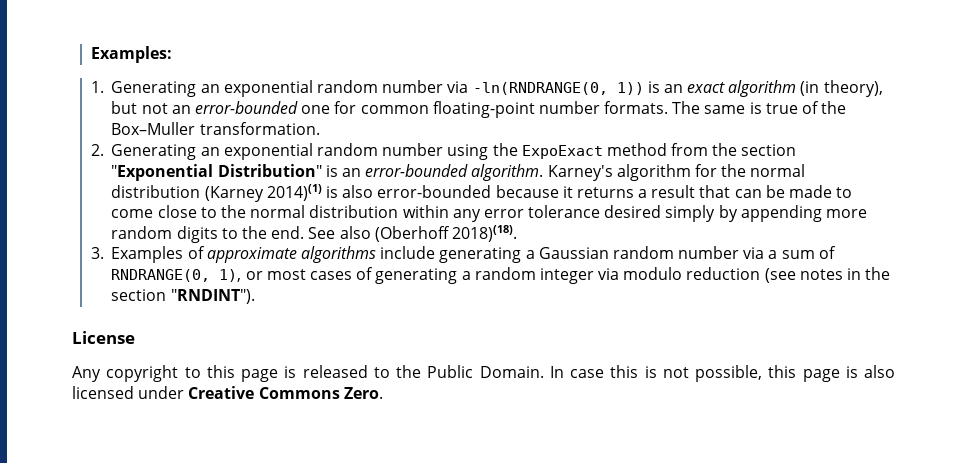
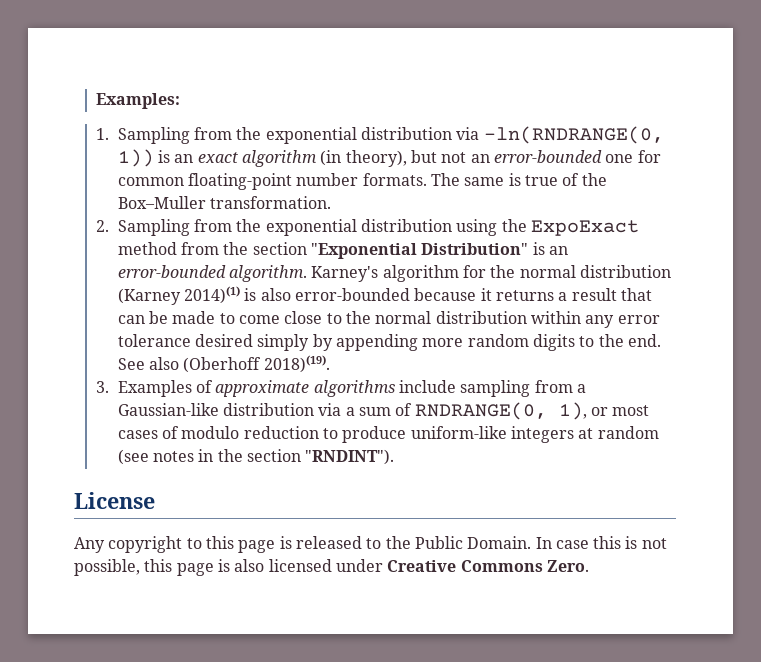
[111,80,444,97] Generating an exponential random number -> [117,127,453,144] Sampling from the exponential distribution
[111,143,444,160] Generating an exponential random number -> [117,219,453,236] Sampling from the exponential distribution
[451,225,517,242] 2018)(18). -> [263,355,330,373] 2018)(19).
[439,246,740,263] generating a Gaussian random number -> [460,380,586,397] [117,403,315,416] sampling from a Gaussian-like distribution
[375,267,761,284] generating a random integer via modulo reduction -> [181,426,659,443] modulo reduction to produce uniform-like integers at random

